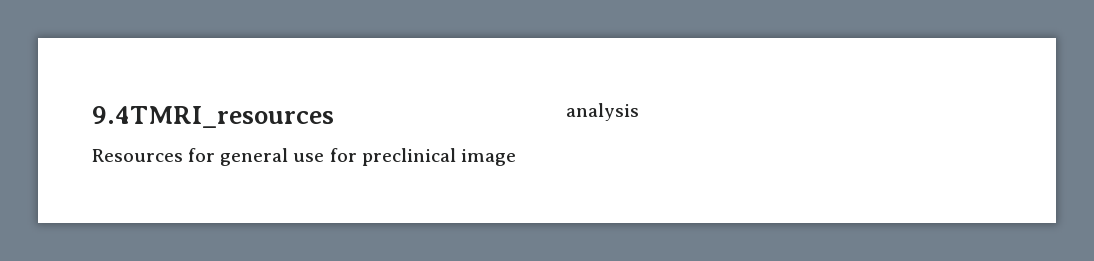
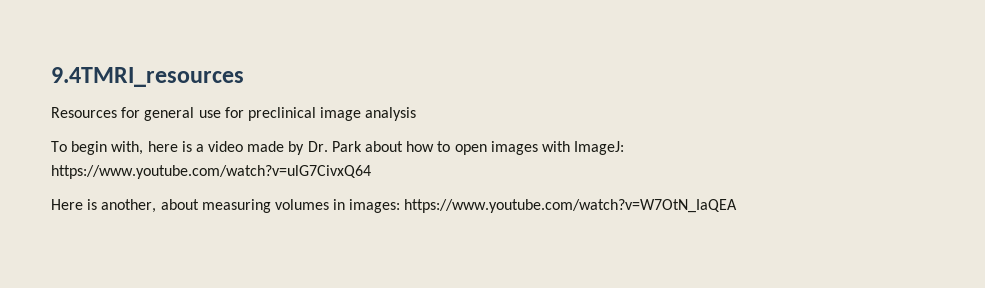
(639, 112) none -> [51,141,625,155] [51,165,371,179] [51,199,738,213] // To begin with, here is a video made by Dr. Park about how to open images with ImageJ: https://www.youtube.com/watch?v=ulG7CivxQ64 // Here is another, about measuring volumes in images: https://www.youtube.com/watch?v=W7OtN_IaQEA

